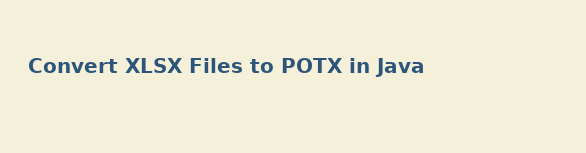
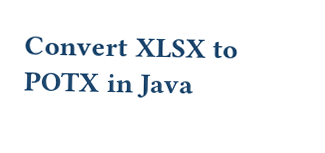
[189,58,243,73] Files -> (206, 48) none

